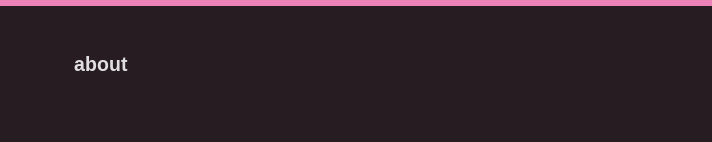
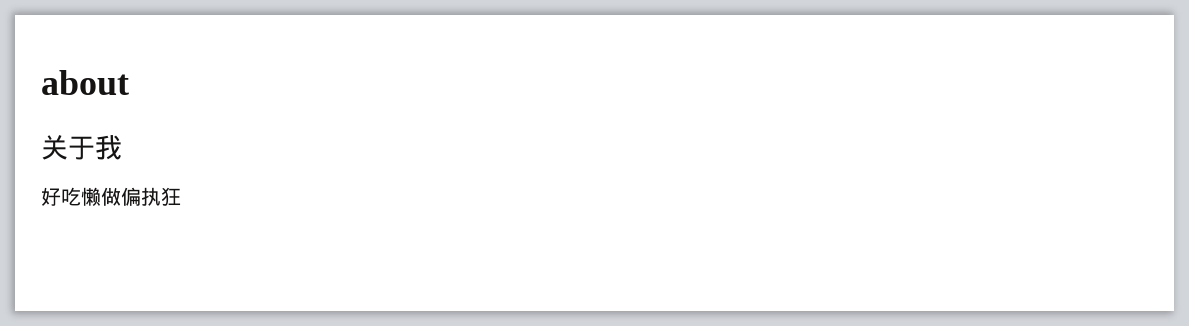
(128, 63) none -> [41,135,122,160] [41,187,181,206] // 关于我 // 好吃懒做偏执狂

